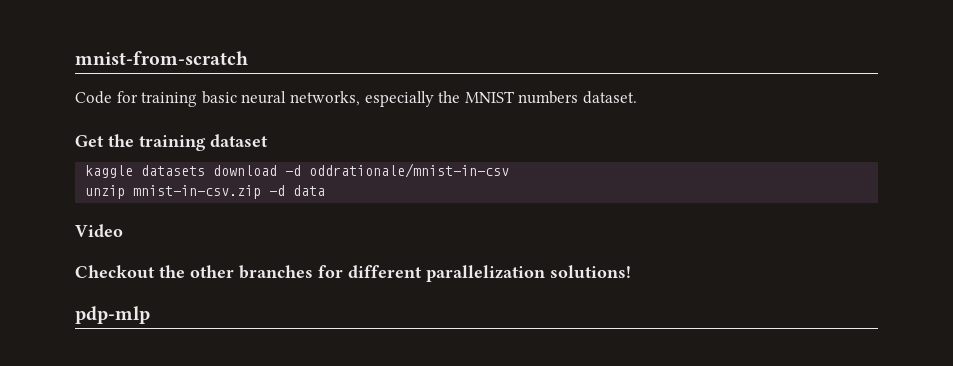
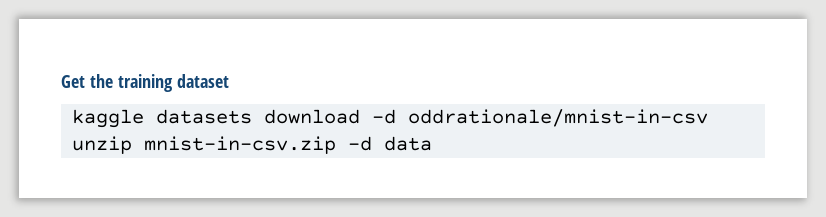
[75,51,248,65] [75,91,637,107] mnist-from-scratch // Code for training basic neural networks, especially the MNIST numbers dataset. // -> (61, 81) none
[75,224,123,237] [75,265,631,282] [75,306,150,324] // Video // Checkout the other branches for different parallelization solutions! // pdp-mlp -> (433, 143) none

